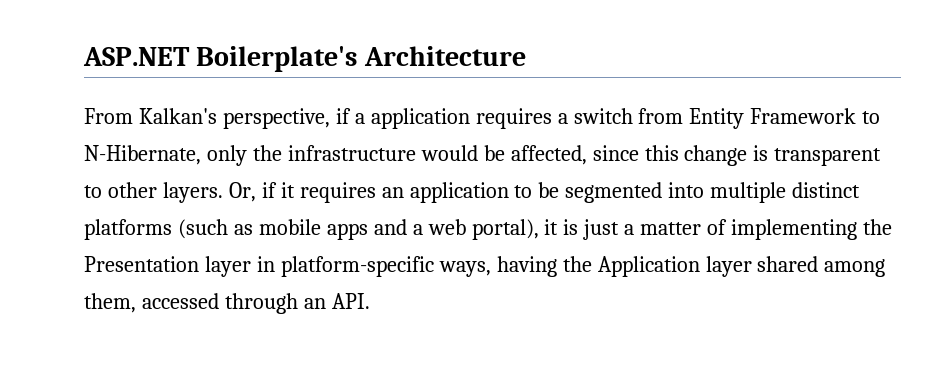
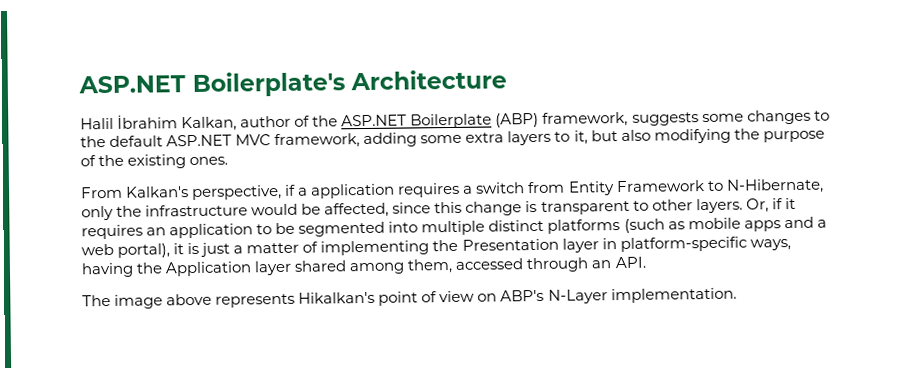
(526, 56) none -> [80,109,830,132] [80,128,825,149] [80,154,229,169] // Halil İbrahim Kalkan, author of the ASP.NET Boilerplate (ABP) framework, suggests some changes to the default ASP.NET MVC framework, adding some extra layers to it, but also modifying the purpose of the existing ones.
(370, 301) none -> [82,287,737,309] // The image above represents Hikalkan's point of view on ABP's N-Layer implementation.

